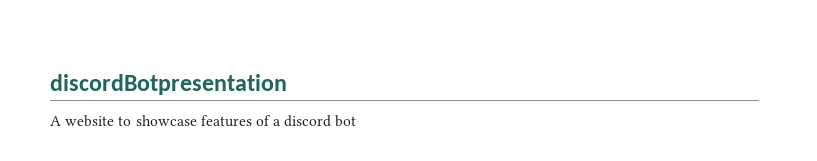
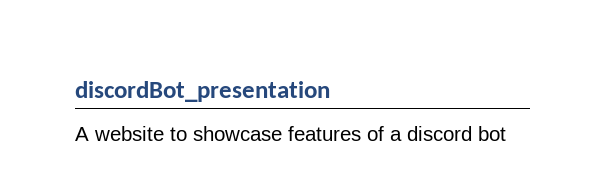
[50,74,287,95] discordBotpresentation -> [75,81,330,102] discordBot_presentation

